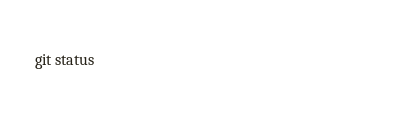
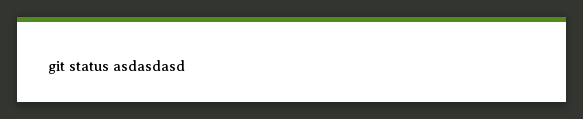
(95, 60) none -> [113,60,185,71] asdasdasd

